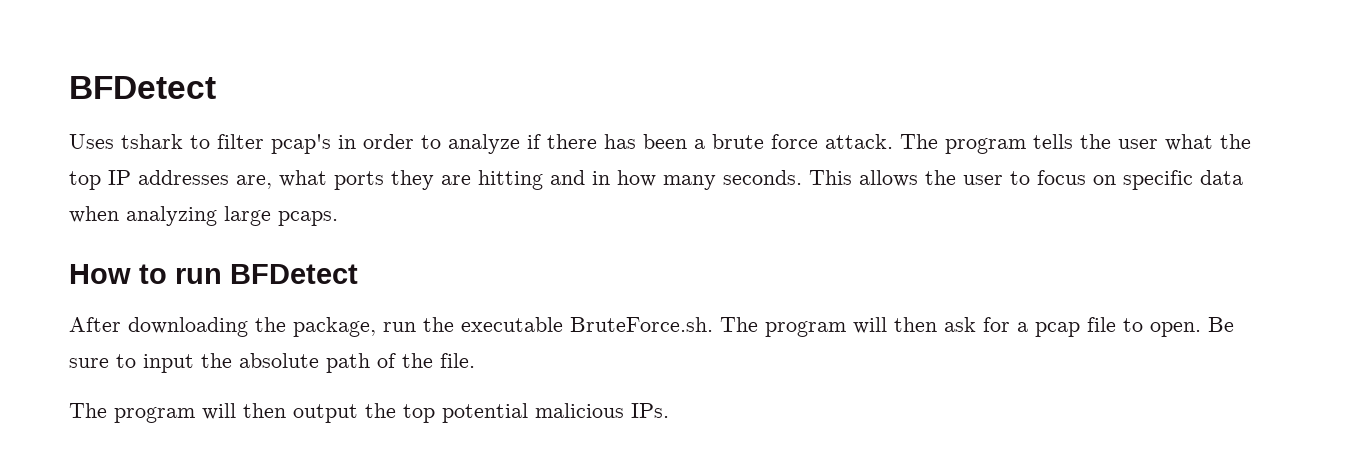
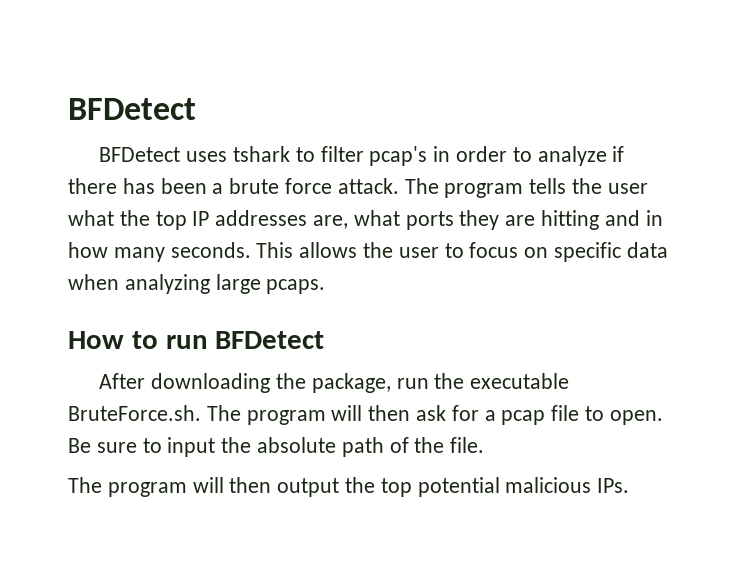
[69,76,216,99] [69,134,114,149] BFDetect // Uses -> [68,98,196,120] [99,147,228,162] BFDetect // BFDetect uses

